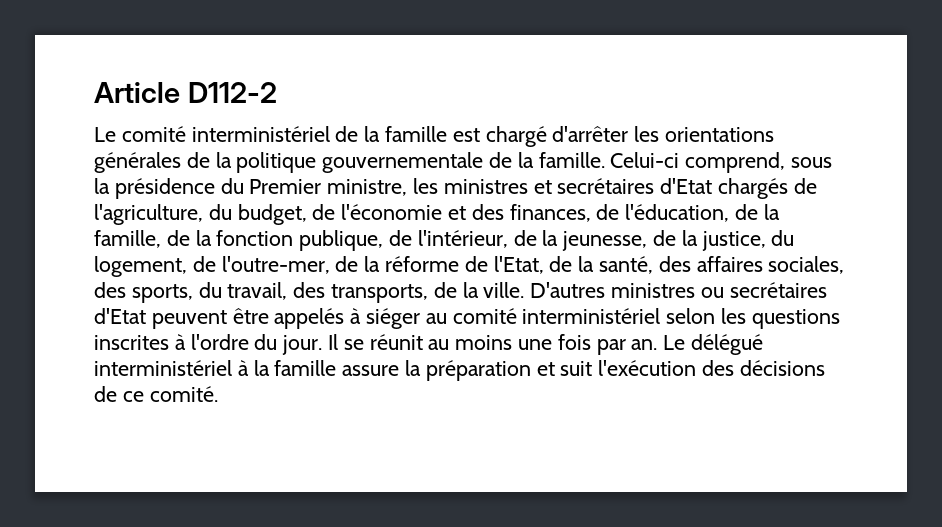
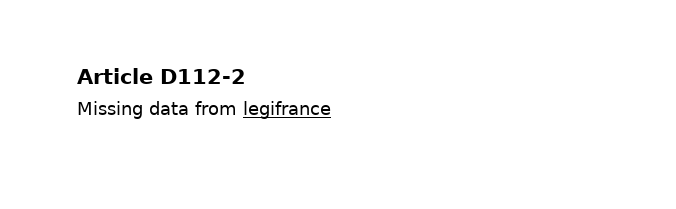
[94,126,775,147] [94,152,833,173] [94,178,817,199] [94,204,780,225] [94,230,795,251] [94,256,845,277] [94,282,827,303] [94,308,840,329] [94,334,764,355] [94,360,825,381] [94,386,218,402] Le comité interministériel de la famille est chargé d'arrêter les orientations générales de la politique gouvernementale de la famille. Celui-ci comprend, sous la présidence du Premier ministre, les ministres et secrétaires d'Etat chargés de l'agriculture, du budget, de l'économie et des finances, de l'éducation, de la famille, de la fonction publique, de l'intérieur, de la jeunesse, de la justice, du logement, de l'outre-mer, de la réforme de l'Etat, de la santé, des affaires sociales, des sports, du travail, des transports, de la ville. D'autres ministres ou secrétaires d'Etat peuvent être appelés à siéger au comité interministériel selon les questions inscrites à l'ordre du jour. Il se réunit au moins une fois par an. Le délégué interministériel à la famille assure la préparation et suit l'exécution des décisions de ce comité. -> [77,101,331,119] Missing data from legifrance

